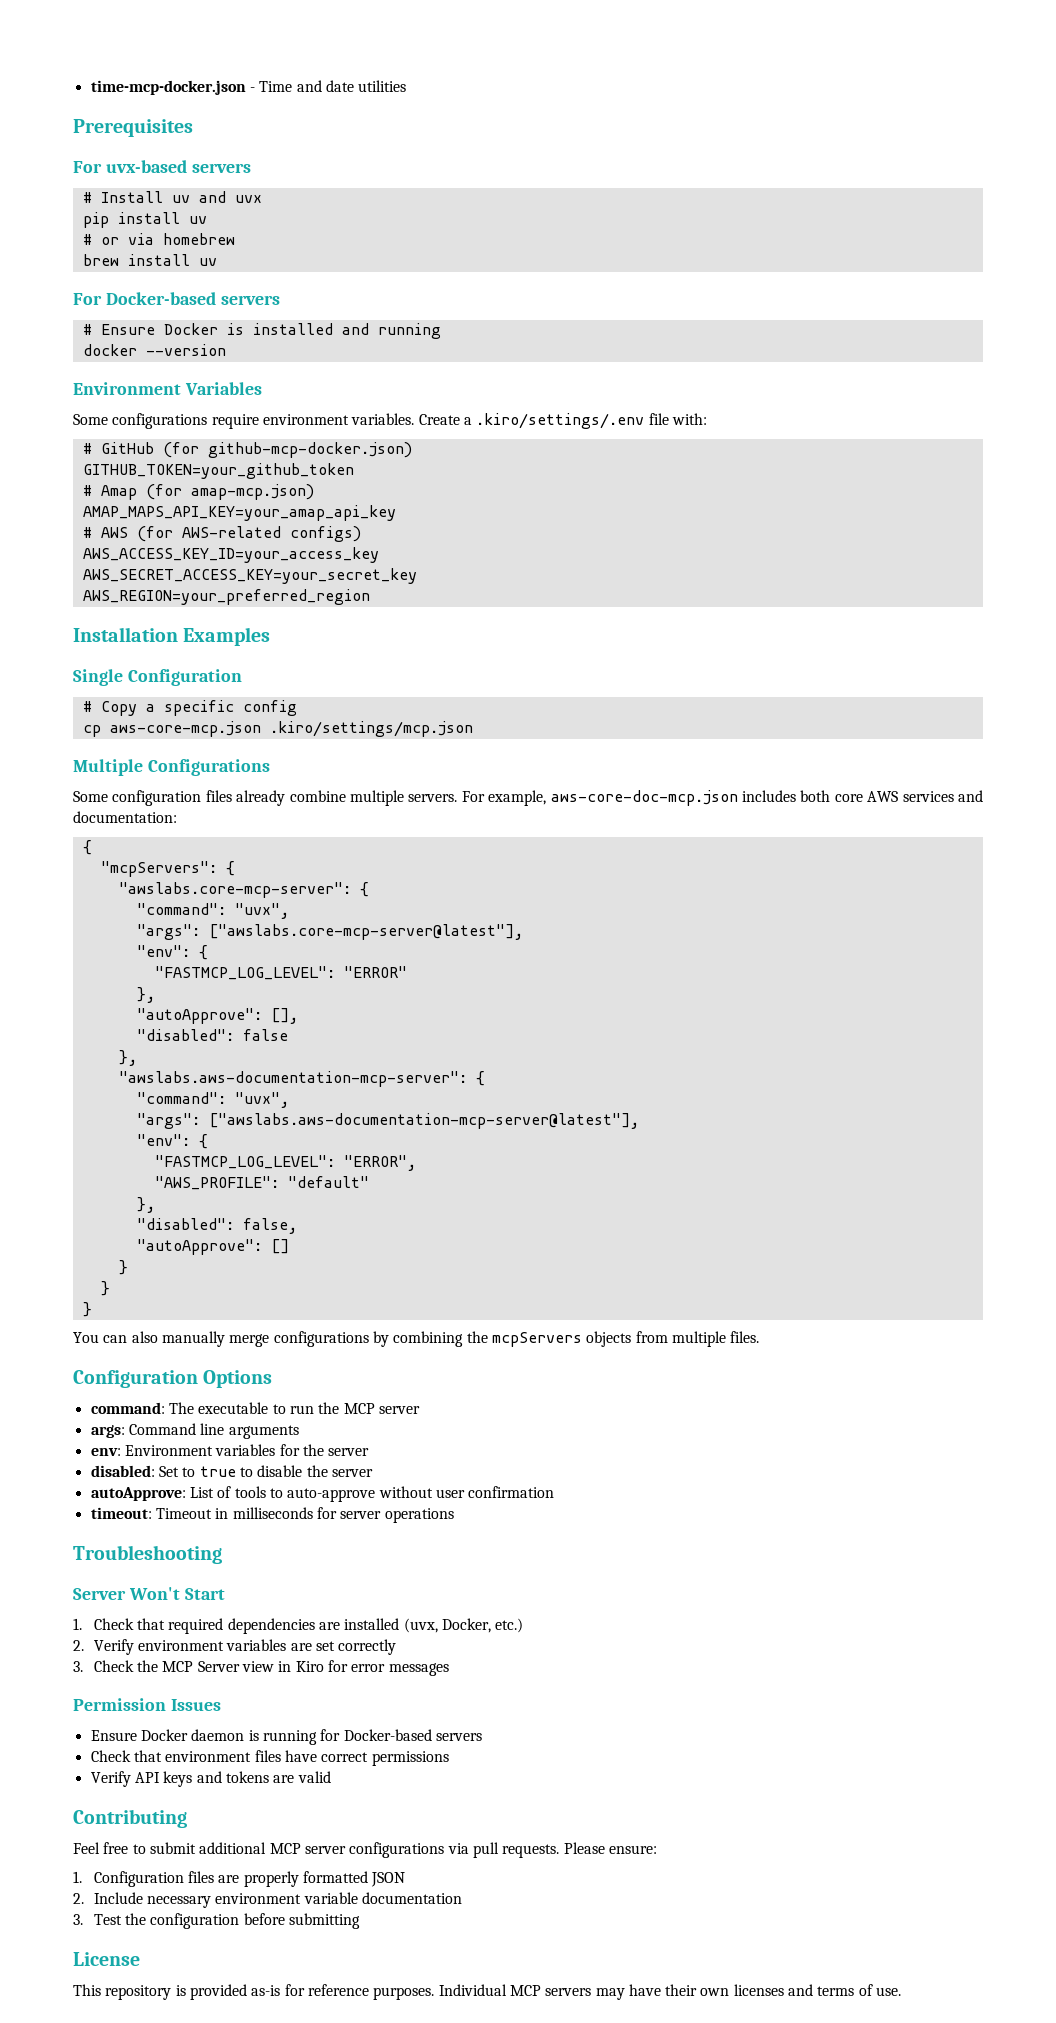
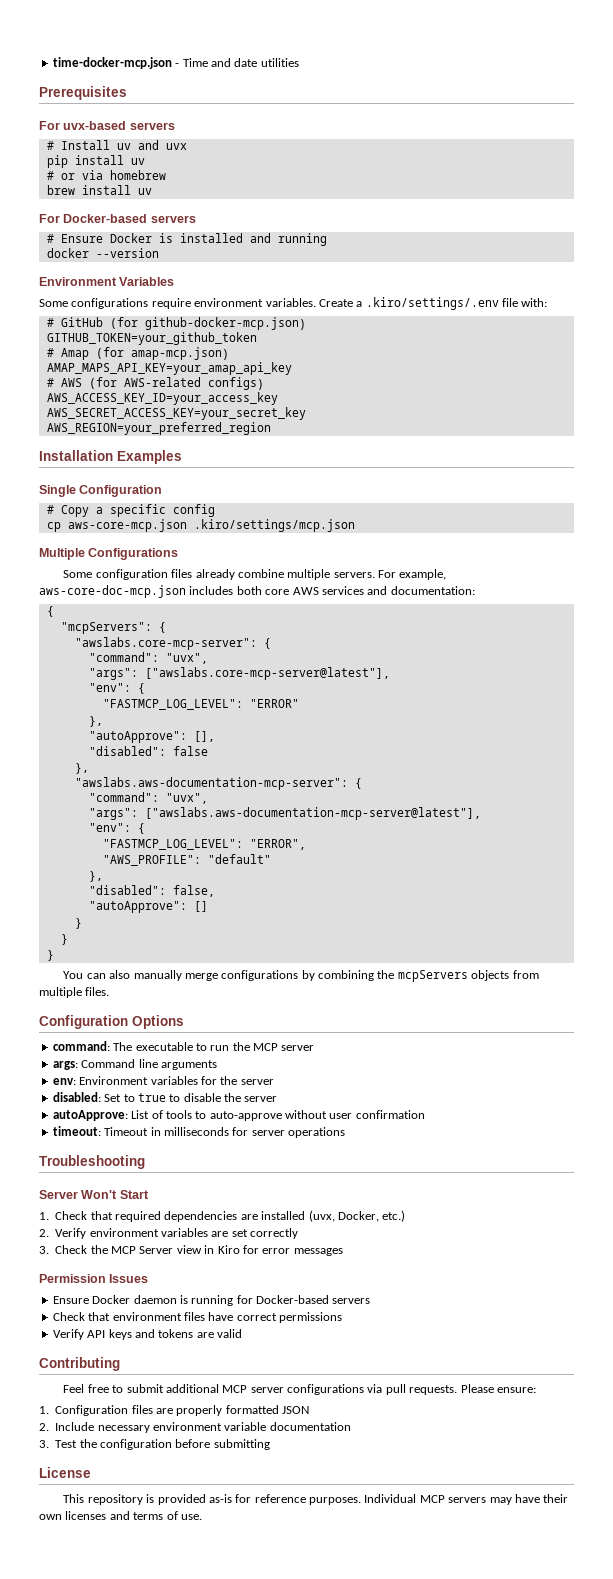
[90,80,246,95] time-mcp-docker.json -> [52,57,172,69] time-docker-mcp.json
[207,442,412,458] github-mcp-docker.json) -> [144,317,306,330] github-docker-mcp.json)

